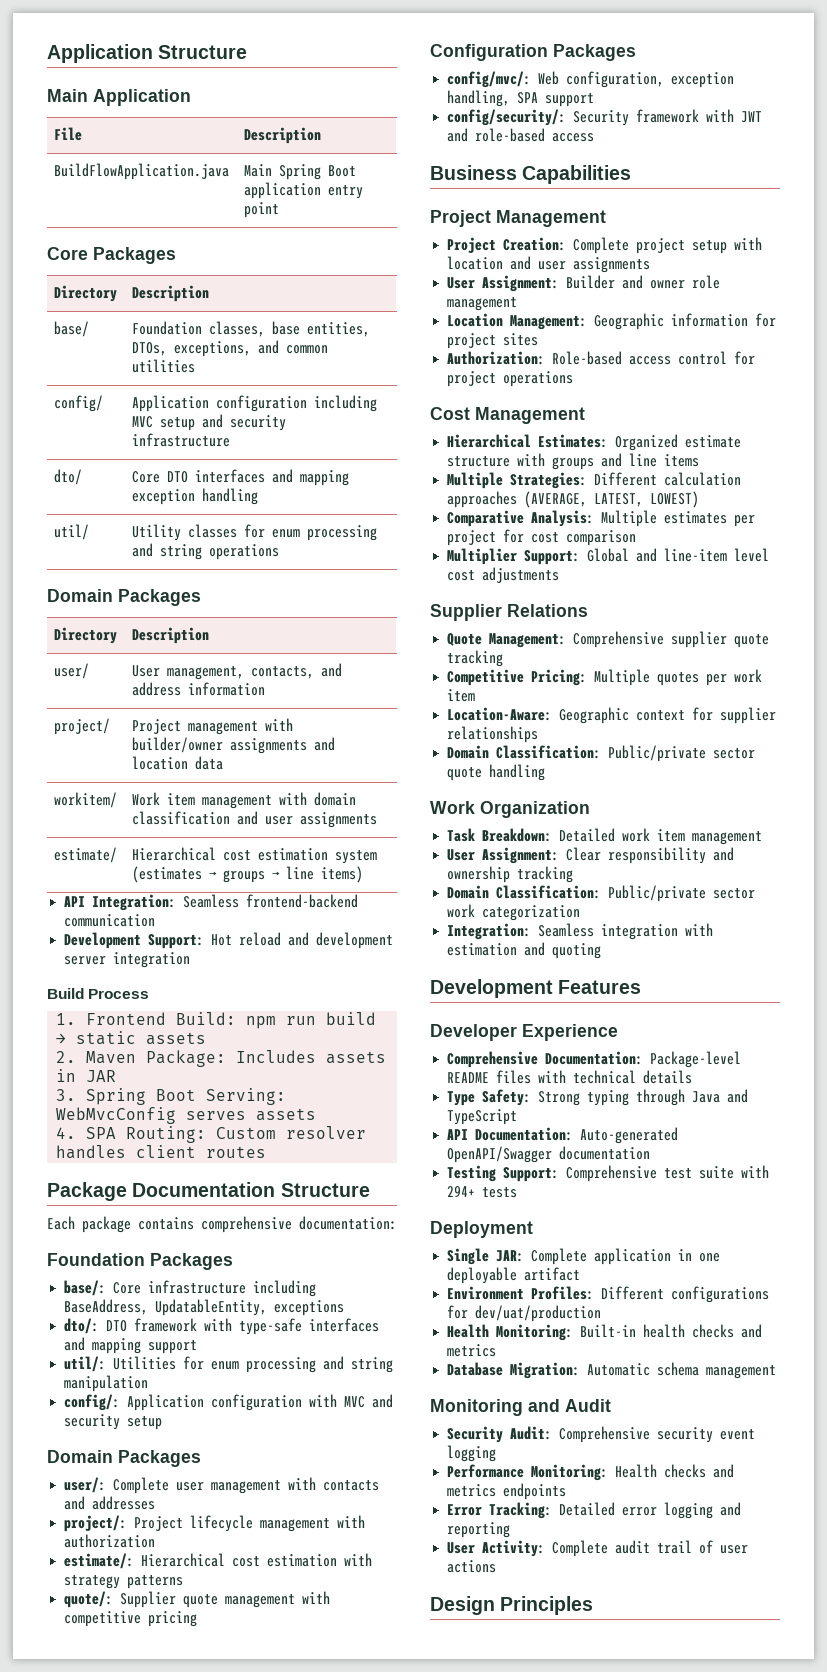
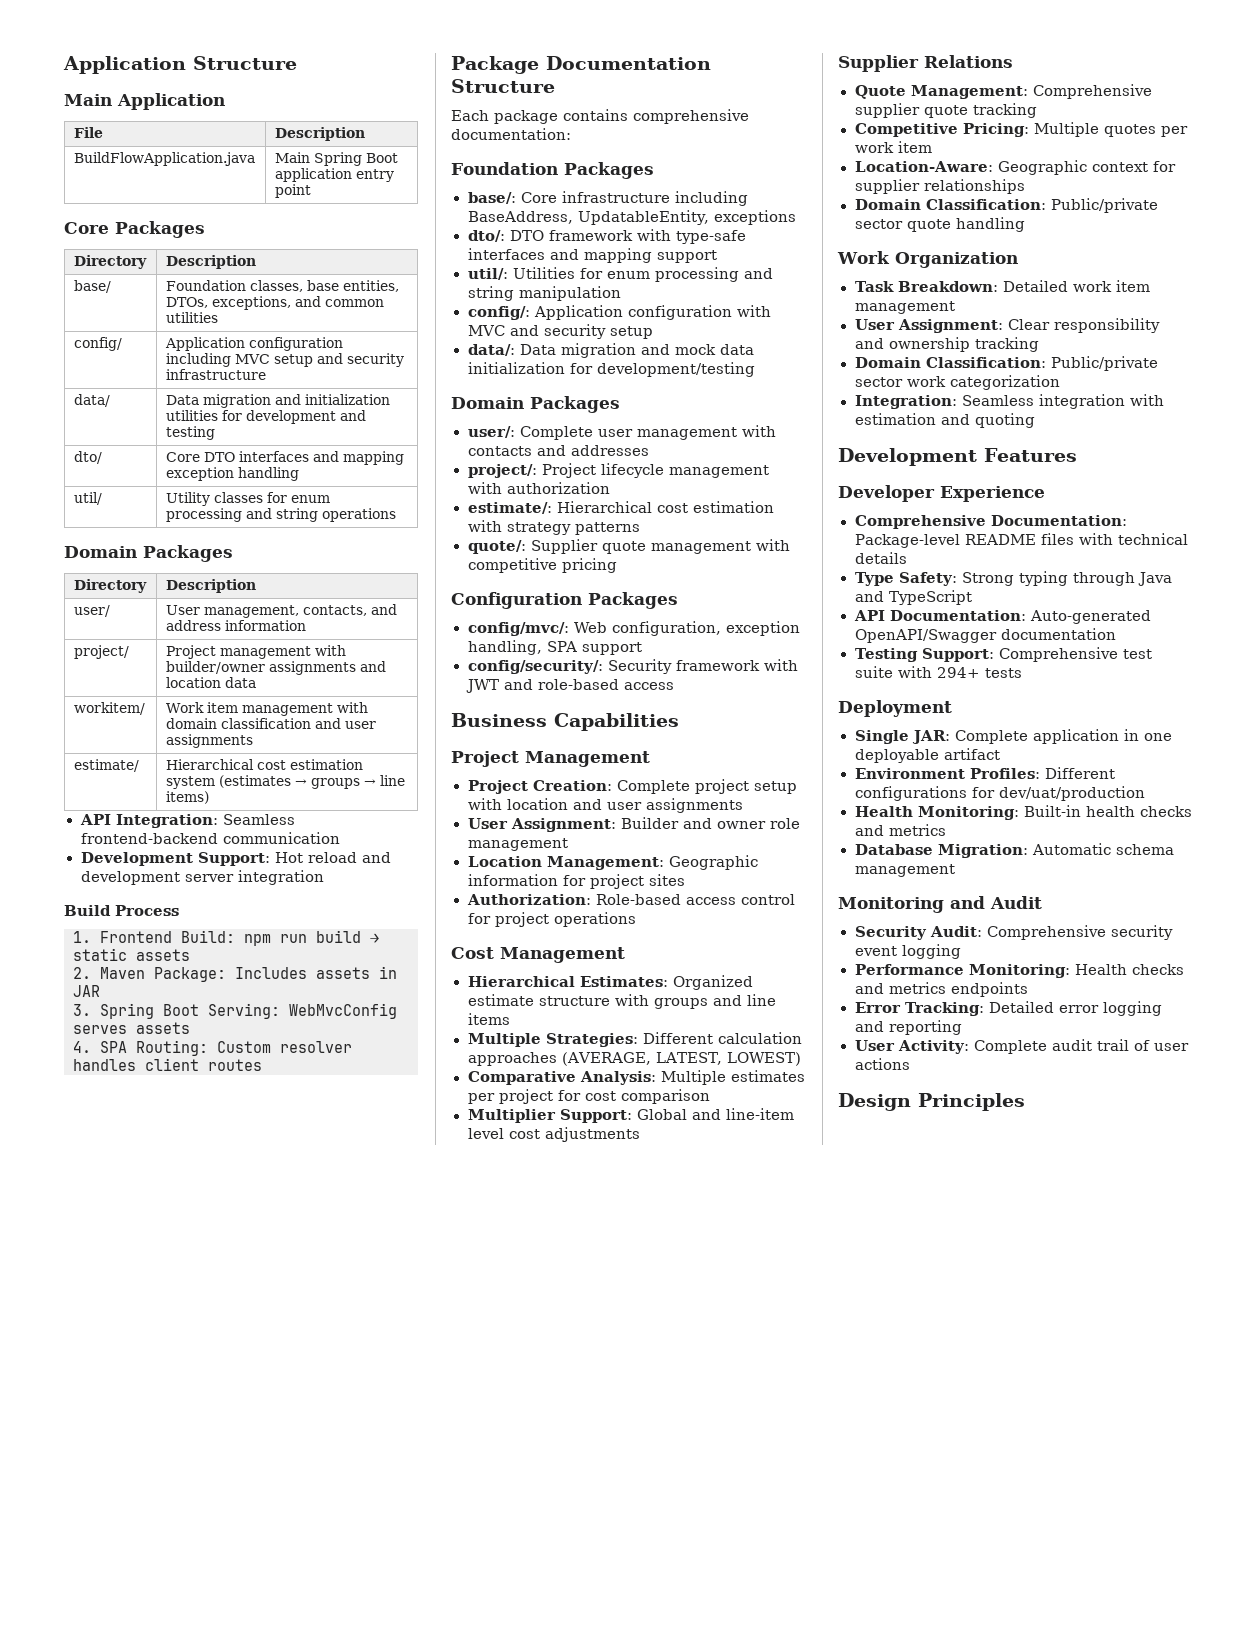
(231, 440) none -> [73,394,110,407] [165,394,390,408] [165,410,366,424] [165,426,215,440] // data/ | Data migration and initialization utilities for development and testing
(163, 1423) none -> [467,343,754,358] [467,362,755,377] // data/: Data migration and mock data initialization for development/testing

